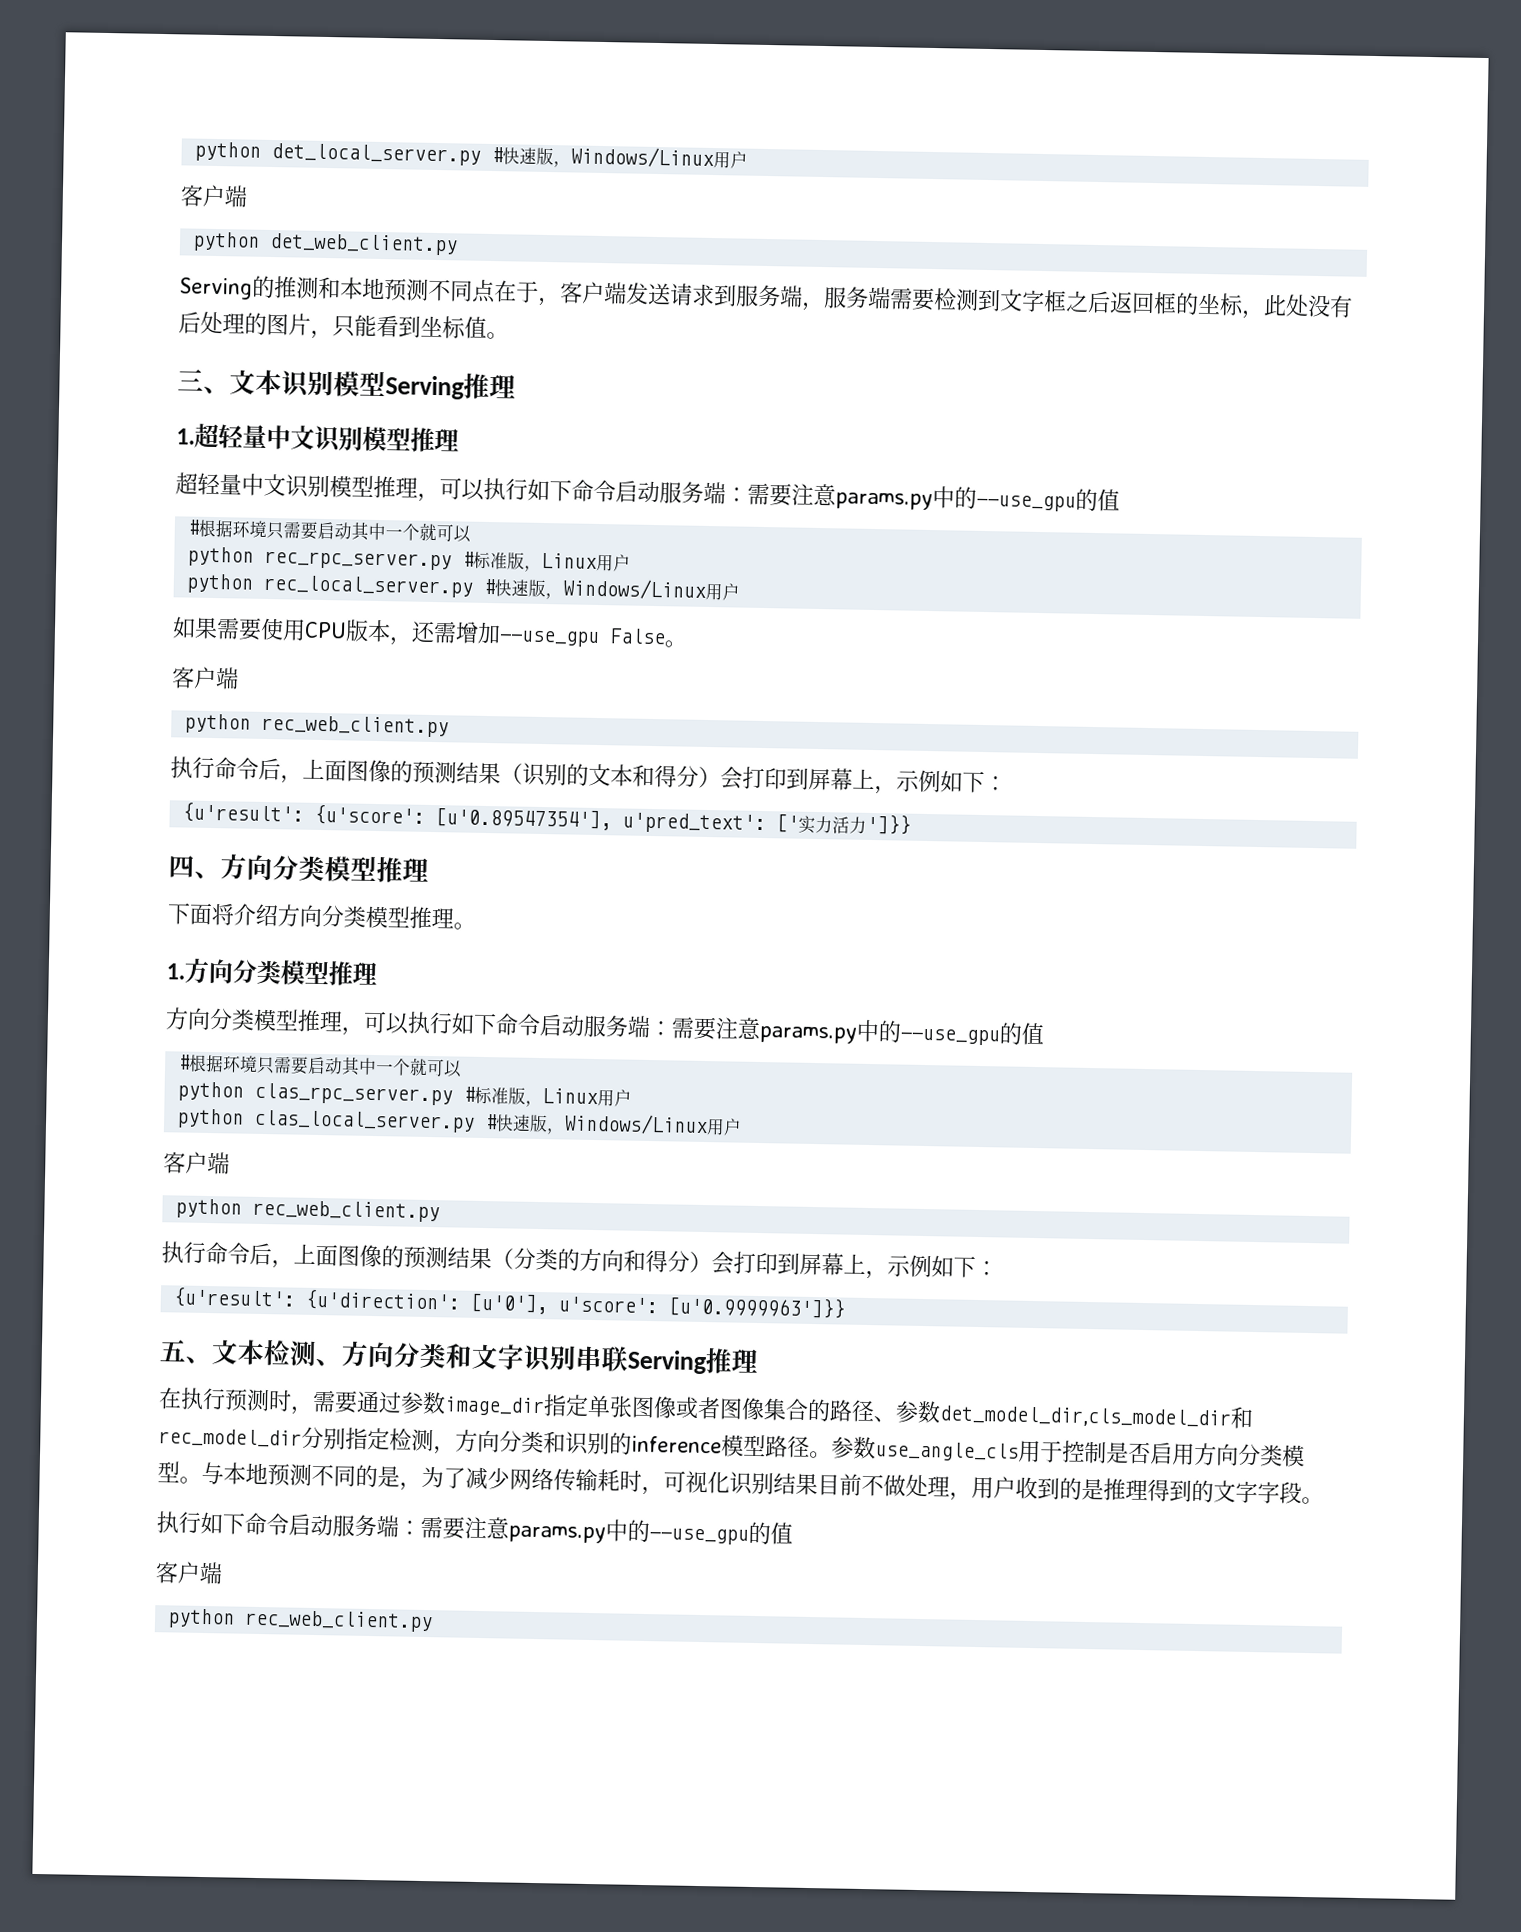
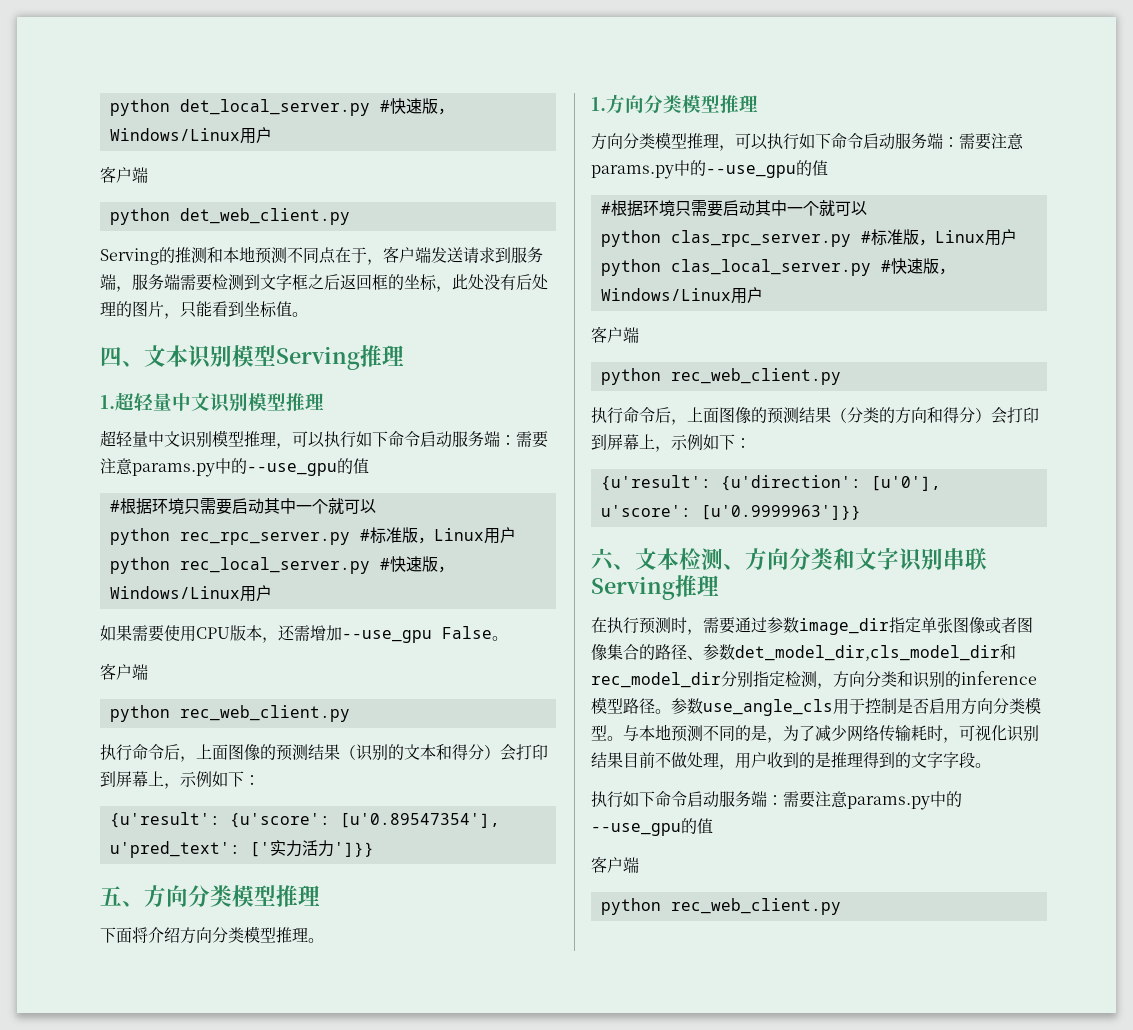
[177,369,204,391] 三 -> [100,346,122,366] 四
[168,855,195,878] 四 -> [100,886,122,906] 五
[159,1339,187,1362] 五 -> [591,548,615,571] 六

